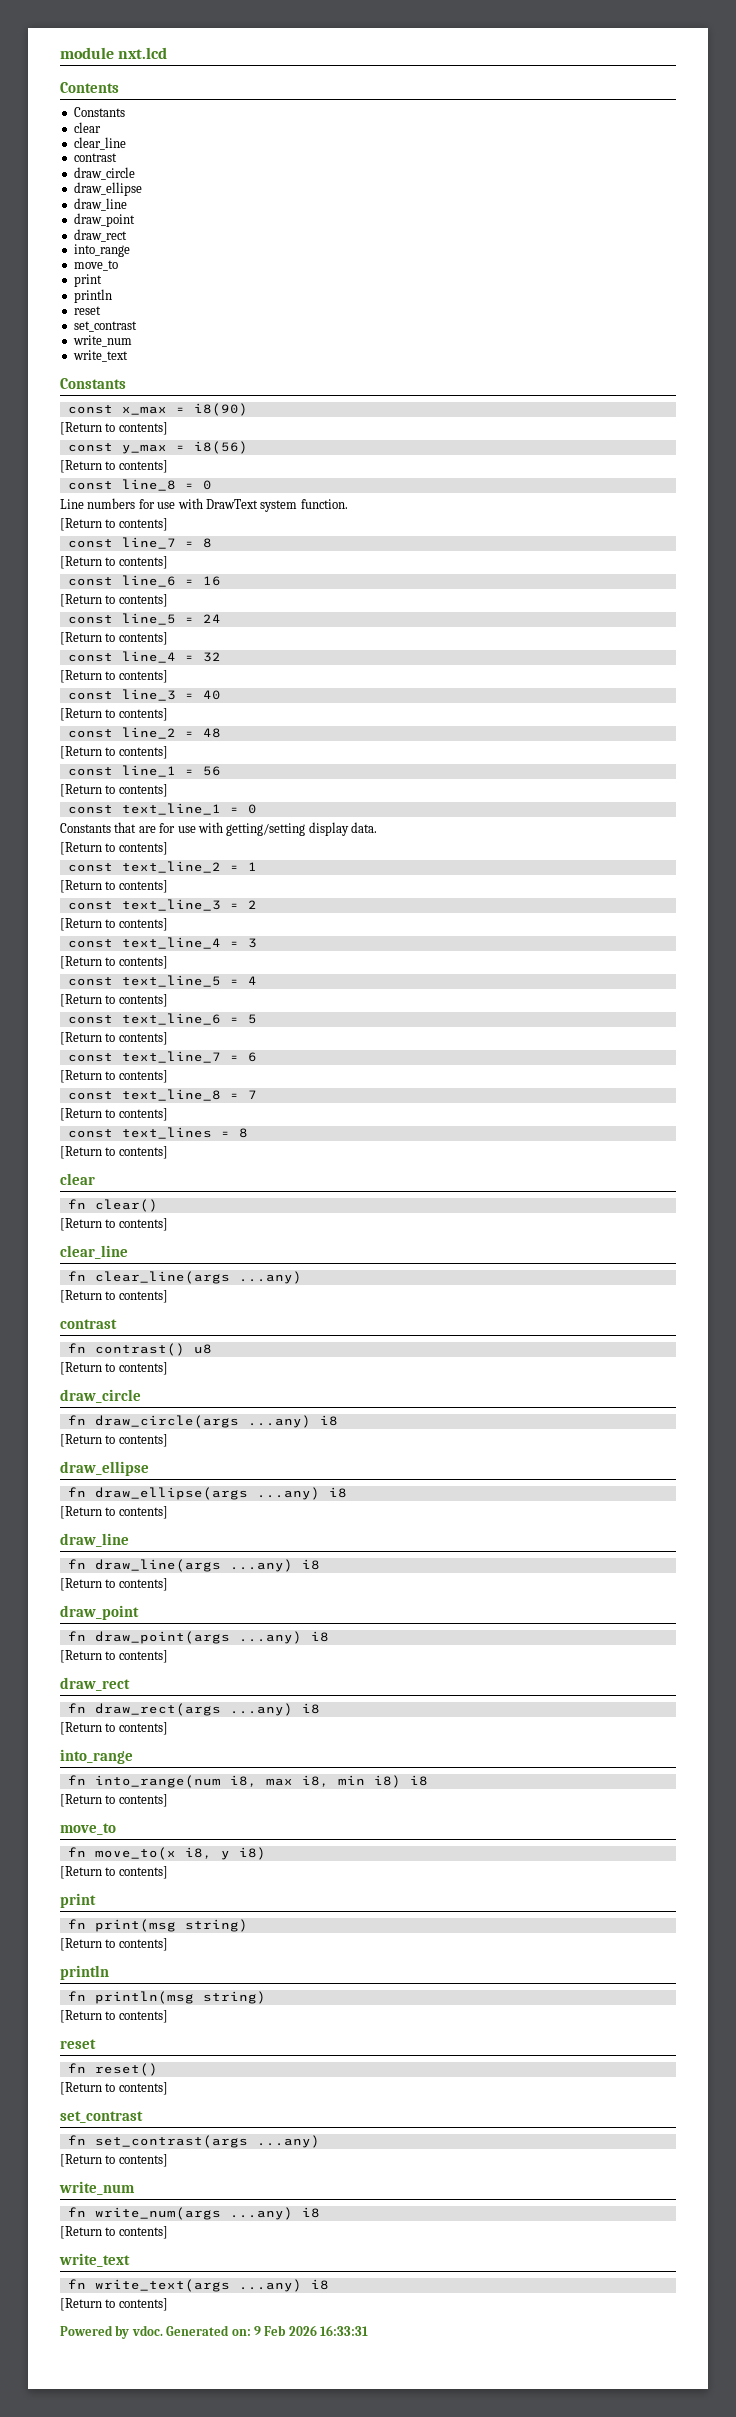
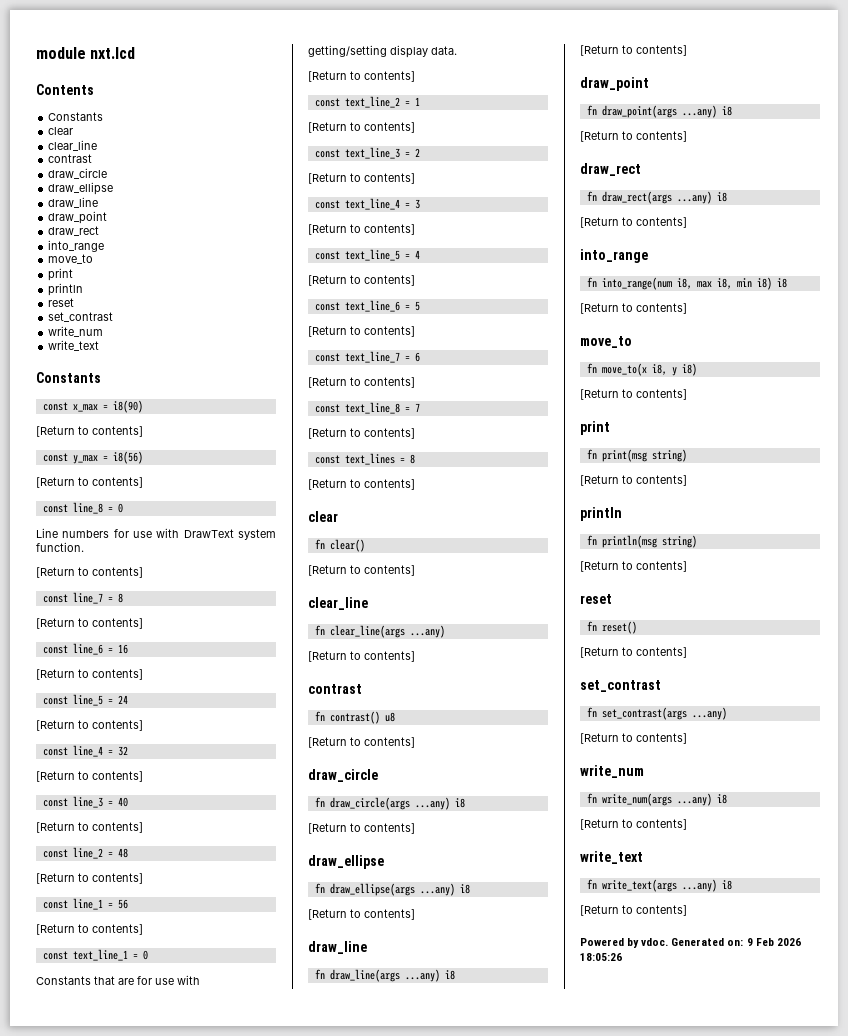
[320,2325,368,2336] 16:33:31 -> [580,953,622,961] 18:05:26

